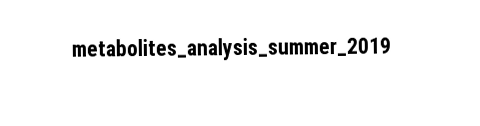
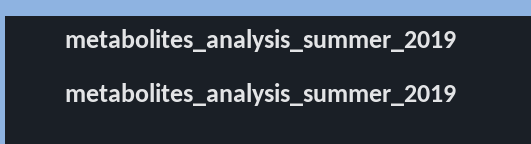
[71,36,391,62] metabolites_analysis_summer_2019 -> [65,29,456,52] [65,83,456,106] metabolites_analysis_summer_2019 // metabolites_analysis_summer_2019

